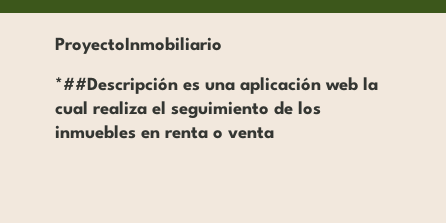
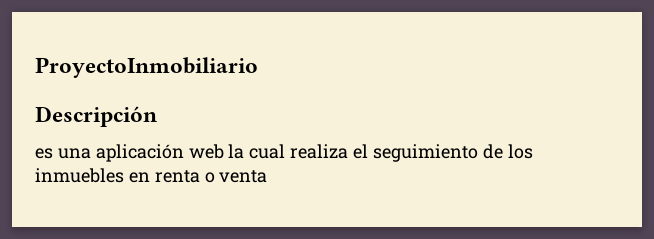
[55,77,178,94] *##Descripción -> [35,106,157,127] Descripción //

